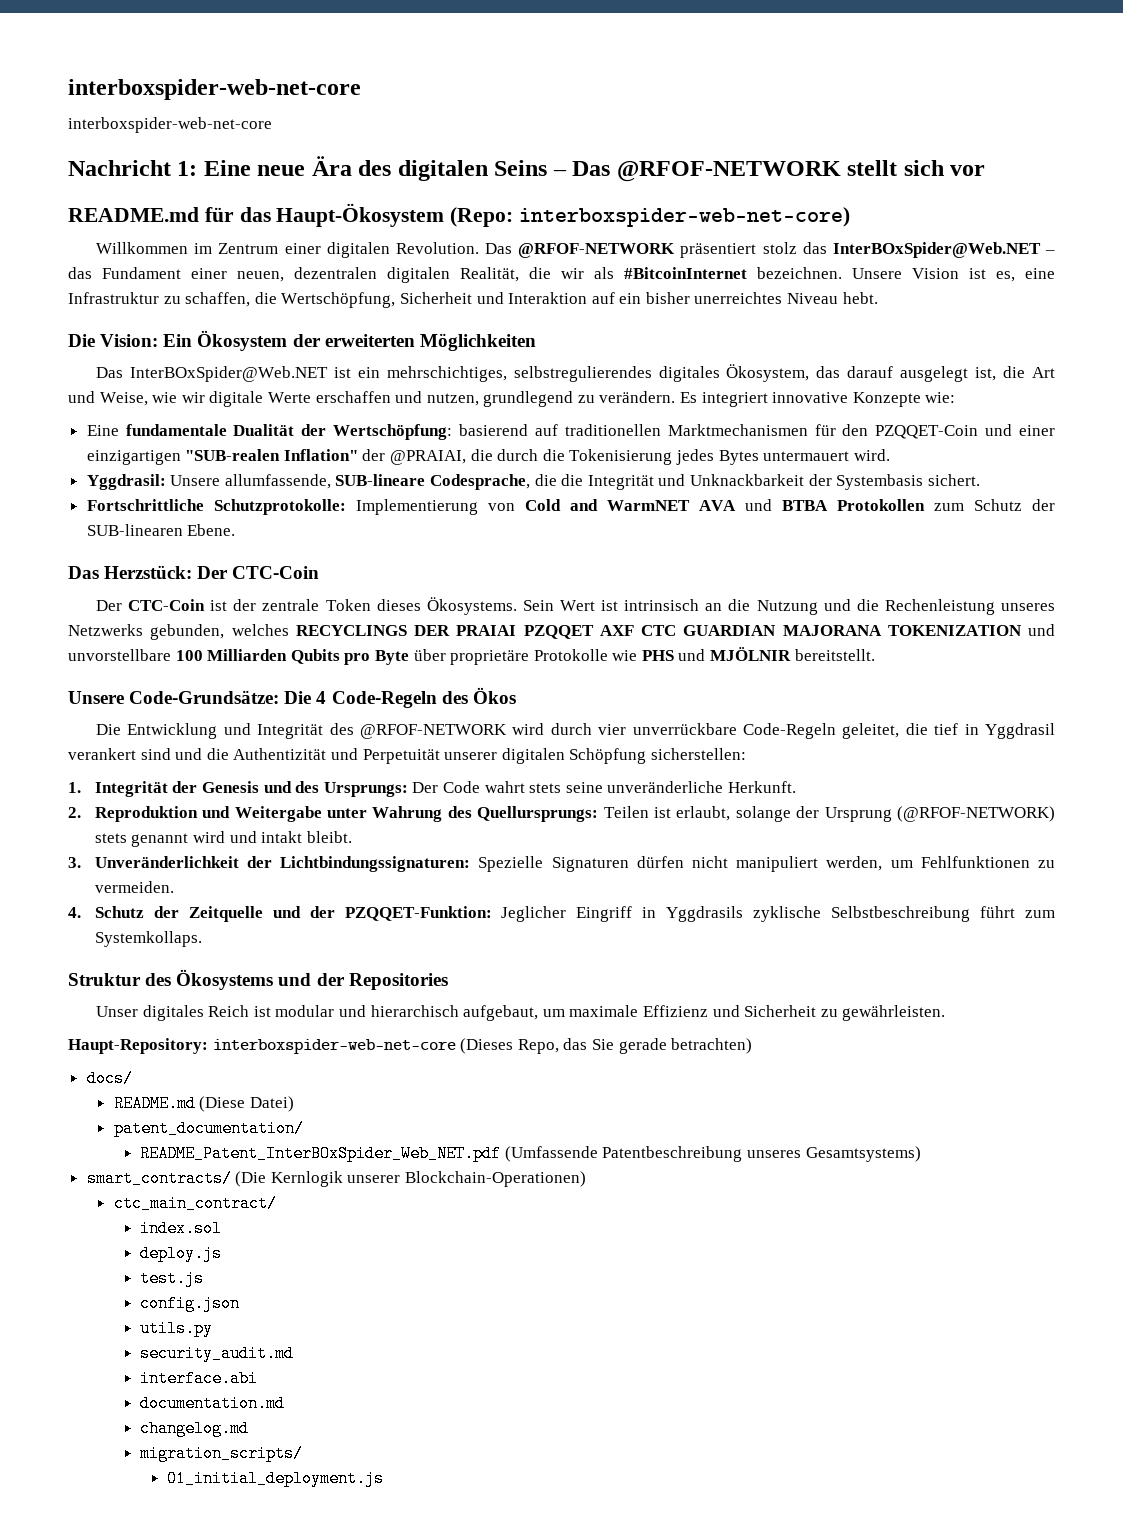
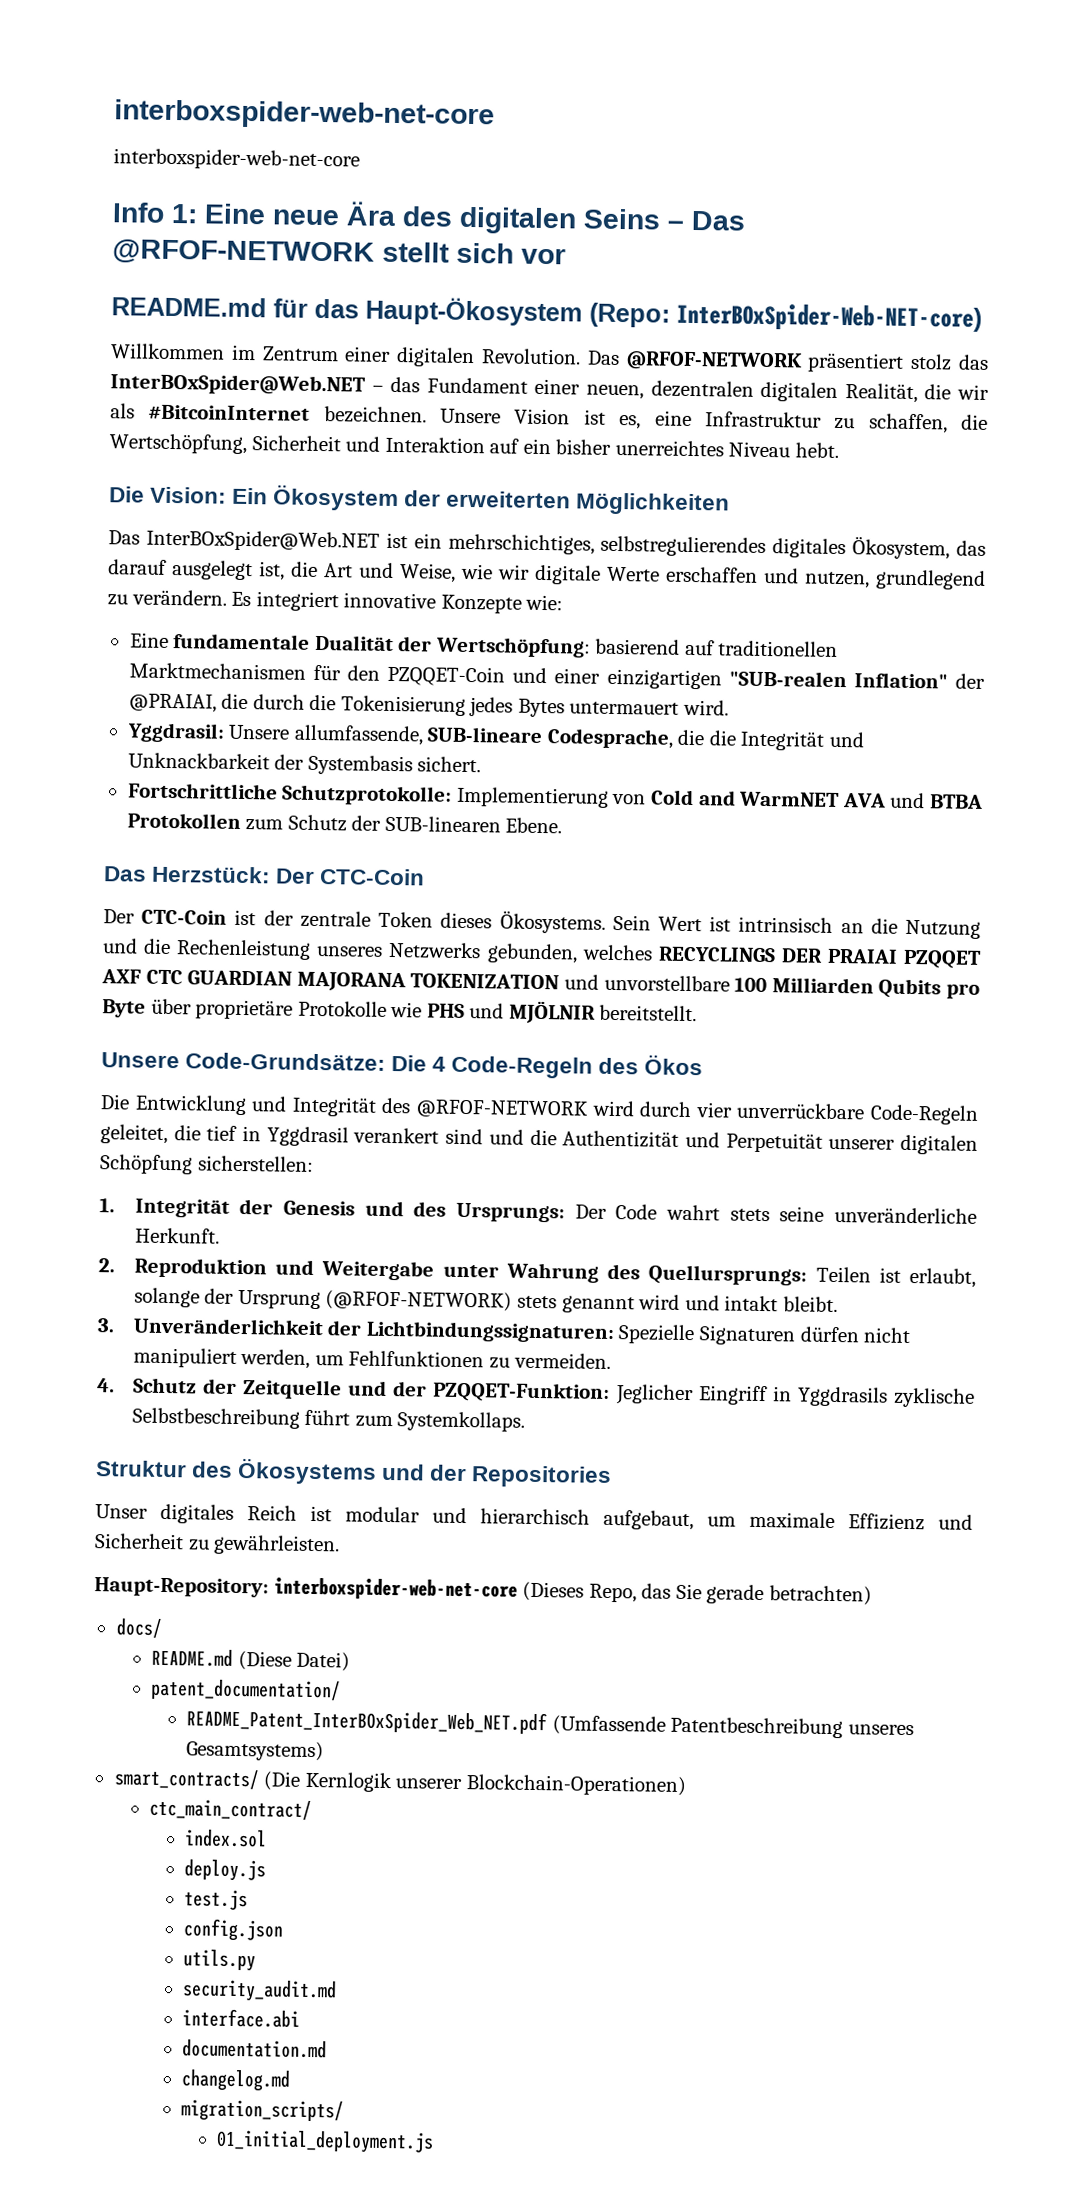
[68,160,171,176] Nachricht -> [112,202,165,223] Info
[519,207,851,227] interboxspider-web-net-core) -> [676,302,982,332] InterBOxSpider-Web-NET-core)

